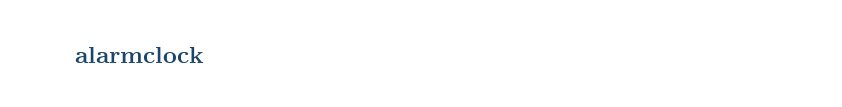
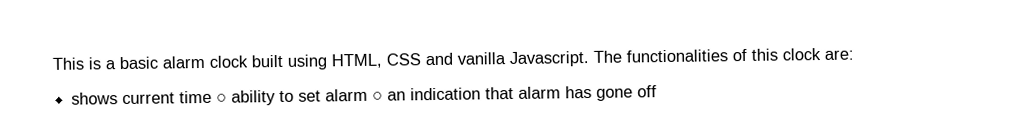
[75,47,204,63] alarmclock -> [52,48,854,70] [71,85,658,106] This is a basic alarm clock built using HTML, CSS and vanilla Javascript. The functionalities of this clock are: // shows current time ○ ability to set alarm ○ an indication that alarm has gone off

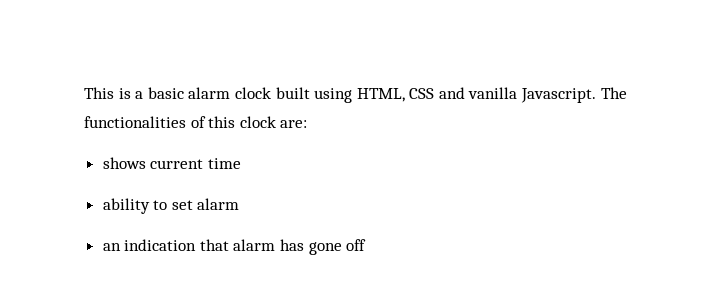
[216,93,228,103] ○ -> (241, 163) //
[372,91,384,101] ○ -> (240, 204) //

